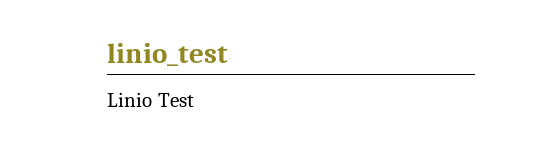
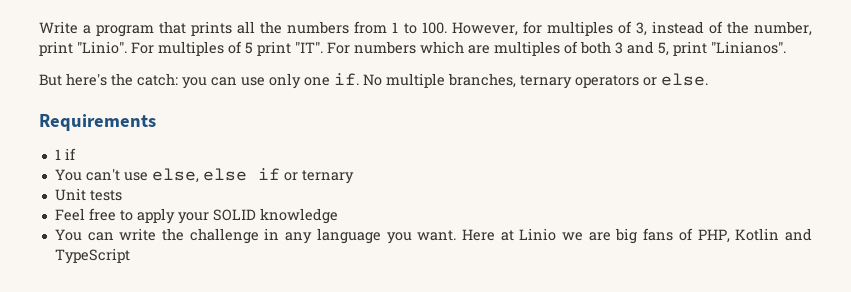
[107,43,228,66] [107,92,194,107] linio_test // Linio Test -> [39,21,812,37] [39,41,786,56] [39,73,708,89] [39,114,156,131] [54,148,76,160] [54,168,354,184] [54,188,122,201] [54,208,338,224] [54,228,812,244] [54,248,130,264] Write a program that prints all the numbers from 1 to 100. However, for multiples of 3, instead of the number, print "Linio". For multiples of 5 print "IT". For numbers which are multiples of both 3 and 5, print "Linianos". // But here's the catch: you can use only one if. No multiple branches, ternary operators or else. // Requirements // 1 if // You can't use else, else if or ternary // Unit tests // Feel free to apply your SOLID knowledge // You can write the challenge in any language you want. Here at Linio we are big fans of PHP, Kotlin and TypeScript

